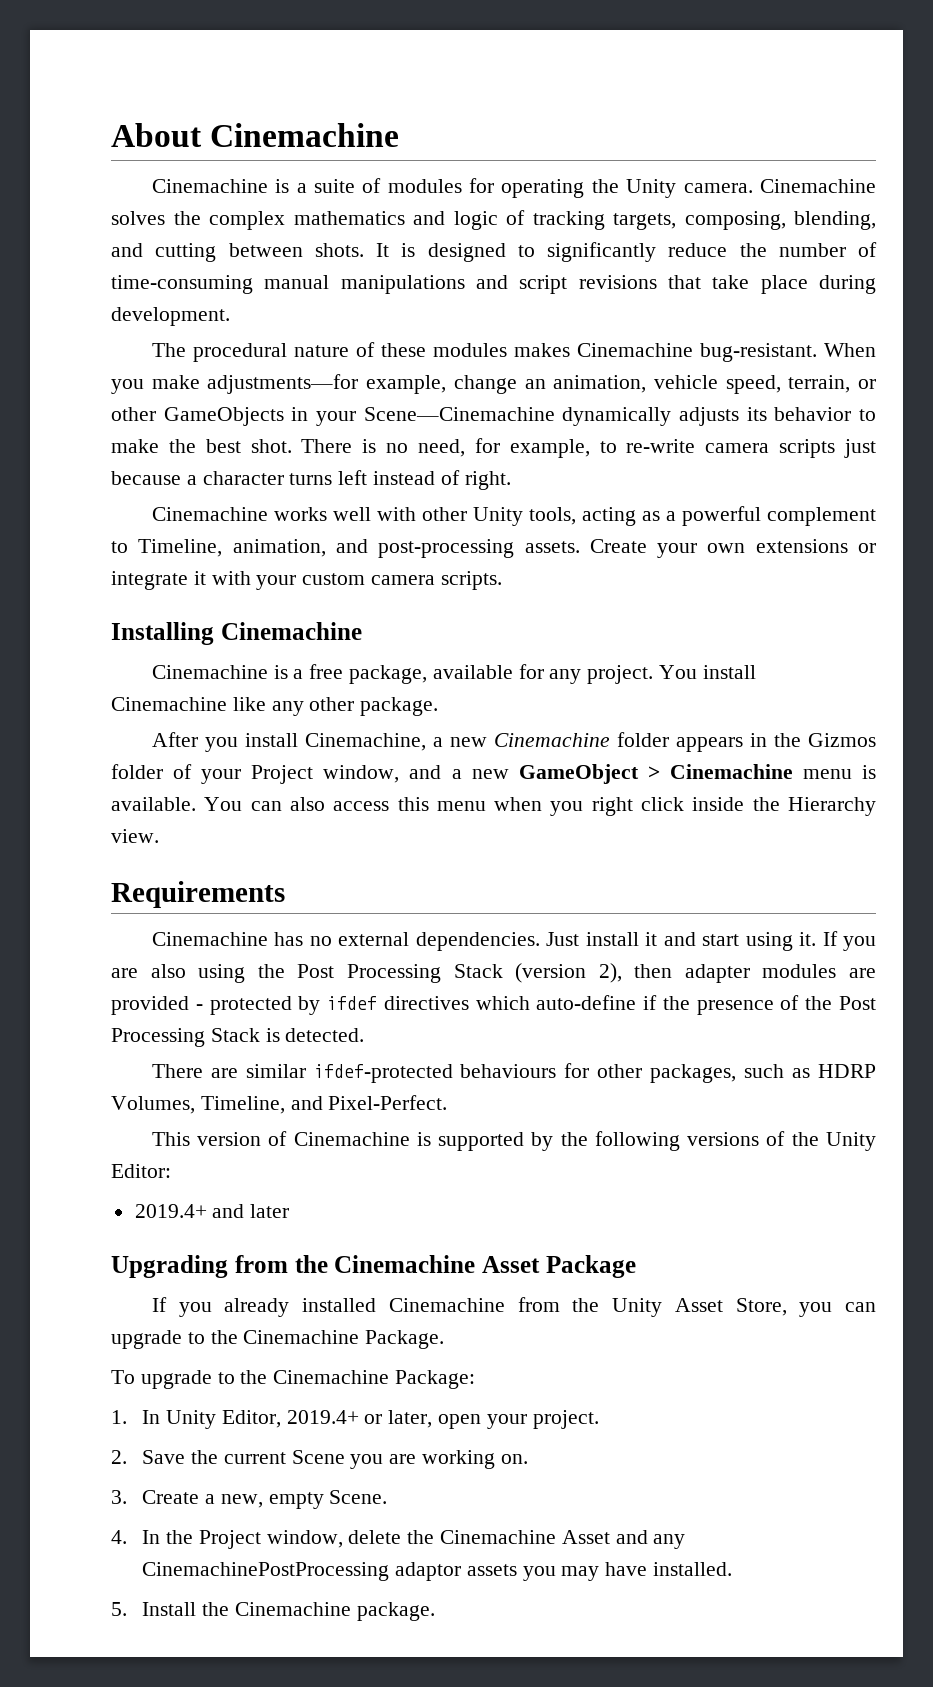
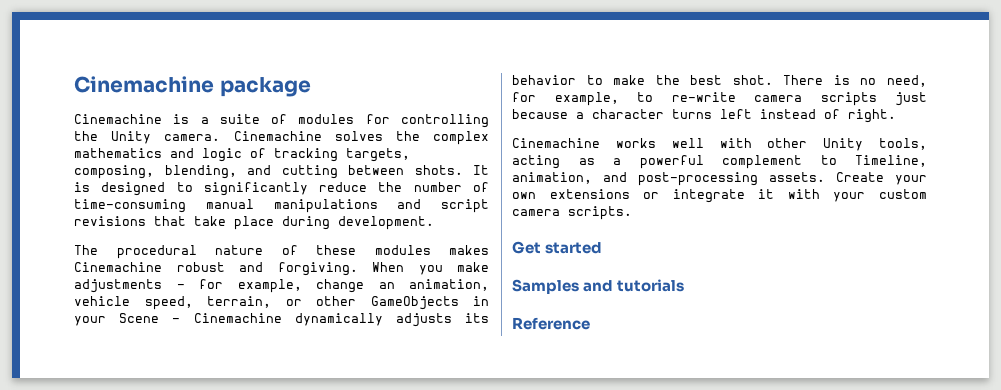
[111,123,400,147] About Cinemachine -> [74,76,311,97] Cinemachine package
[501,179,585,198] operating -> [400,114,489,128] controlling
[699,343,876,362] [111,374,359,394] bug-resistant. When you make adjustments—for -> [176,262,489,276] [74,279,223,293] robust and forgiving. When you make adjustments - for
[363,407,555,421] Scene—Cinemachine -> [119,313,282,323] Scene - Cinemachine
[111,622,362,645] [151,664,756,684] [111,697,439,716] [151,732,877,752] [111,764,876,784] [111,797,876,816] [111,829,159,843] [111,881,285,908] [151,931,877,951] [111,963,876,983] [111,995,876,1015] [111,1028,365,1047] [151,1063,876,1083] [111,1095,448,1114] [151,1131,876,1151] [111,1164,171,1178] [134,1204,290,1218] [111,1255,636,1278] [151,1297,876,1317] [111,1330,445,1349] [111,1370,476,1389] [111,1410,599,1429] [111,1450,528,1469] [111,1490,388,1509] [111,1530,686,1549] [142,1562,732,1581] [111,1602,435,1621] Installing Cinemachine // Cinemachine is a free package, available for any project. You install Cinemachine like any other package. // After you install Cinemachine, a new Cinemachine folder appears in the Gizmos folder of your Project window, and a new GameObject > Cinemachine menu is available. You can also access this menu when you right click inside the Hierarchy view. // Requirements // Cinemachine has no external dependencies. Just install it and start using it. If you are also using the Post Processing Stack (version 2), then adapter modules are provided - protected by ifdef directives which auto-define if the presence of the Post Processing Stack is detected. // There are similar ifdef-protected behaviours for other packages, such as HDRP Volumes, Timeline, and Pixel-Perfect. // This version of Cinemachine is supported by the following versions of the Unity Editor: // 2019.4+ and later // Upgrading from the Cinemachine Asset Package // If you already installed Cinemachine from the Unity Asset Store, you can upgrade to the Cinemachine Package. // To upgrade to the Cinemachine Package: // 1. In Unity Editor, 2019.4+ or later, open your project. // 2. Save the current Scene you are working on. // 3. Create a new, empty Scene. // 4. In the Project window, delete the Cinemachine Asset and any CinemachinePostProcessing adaptor assets you may have installed. // 5. Install the Cinemachine package. -> [512,241,603,254] [512,279,685,294] [512,317,590,330] Get started // Samples and tutorials // Reference

